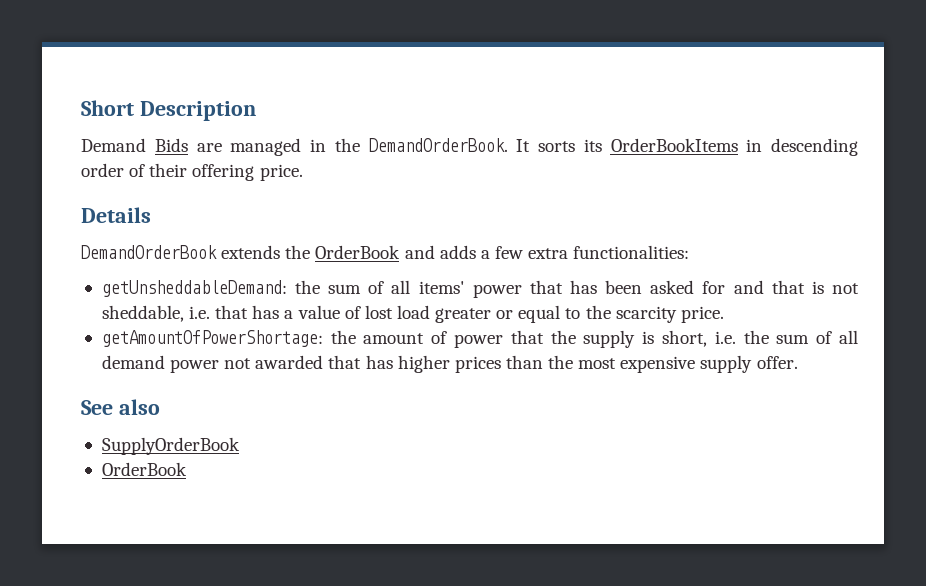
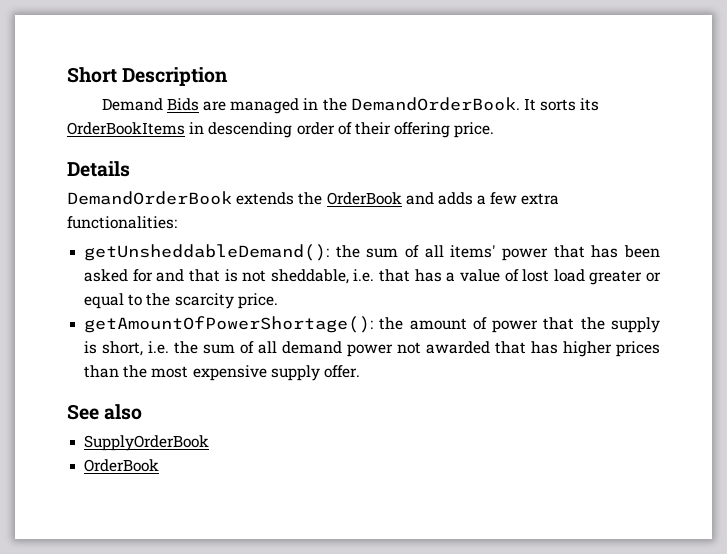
[101,280,287,297] getUnsheddableDemand: -> [84,244,330,261] getUnsheddableDemand():
[101,330,323,347] getAmountOfPowerShortage: -> [84,316,374,333] getAmountOfPowerShortage():

